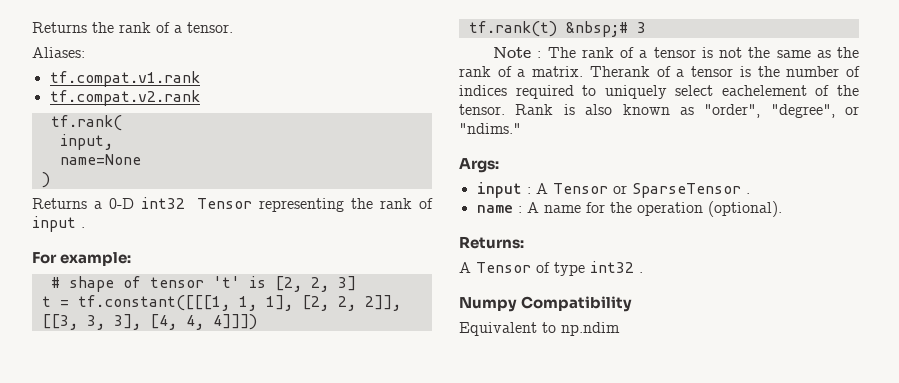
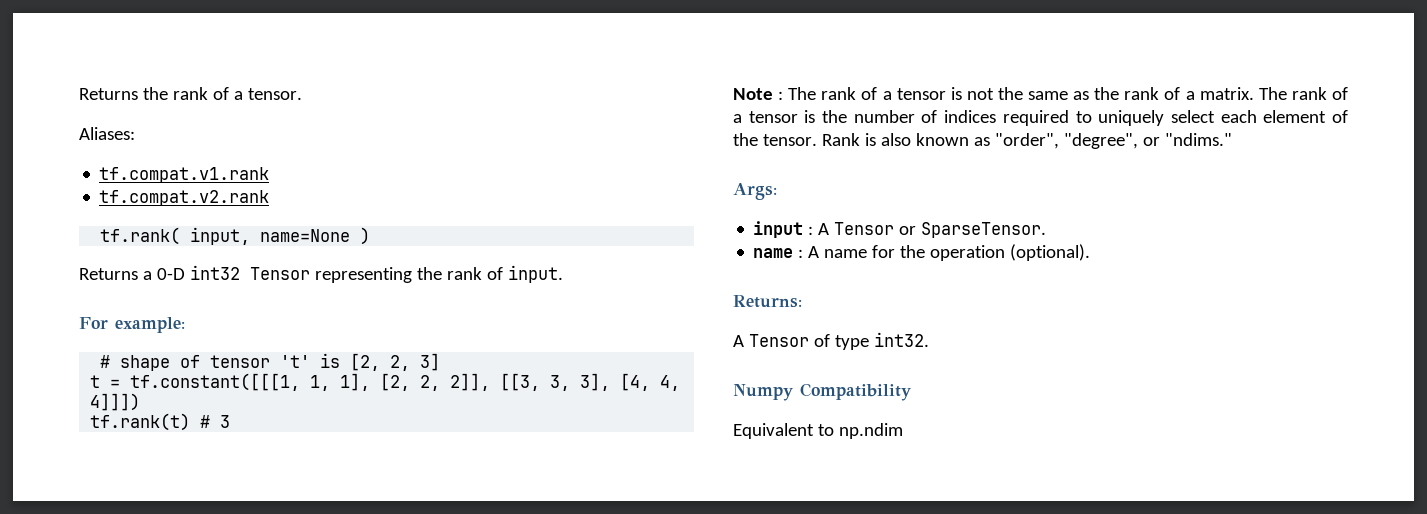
(122, 123) // -> (181, 236) none
(113, 142) // -> (251, 236) none
(141, 159) // -> (351, 235) none
[32,216,85,232] input . -> [507,265,563,283] input.
[565,21,628,37] &nbsp;# -> [200,415,211,428] #
[589,66,650,77] Therank -> [1258,87,1327,100] The rank
[721,85,807,96] eachelement -> [1220,110,1327,123] each element
[631,183,750,198] SparseTensor . -> [921,222,1047,238] SparseTensor.
[590,261,643,273] int32 . -> [873,332,929,347] int32.

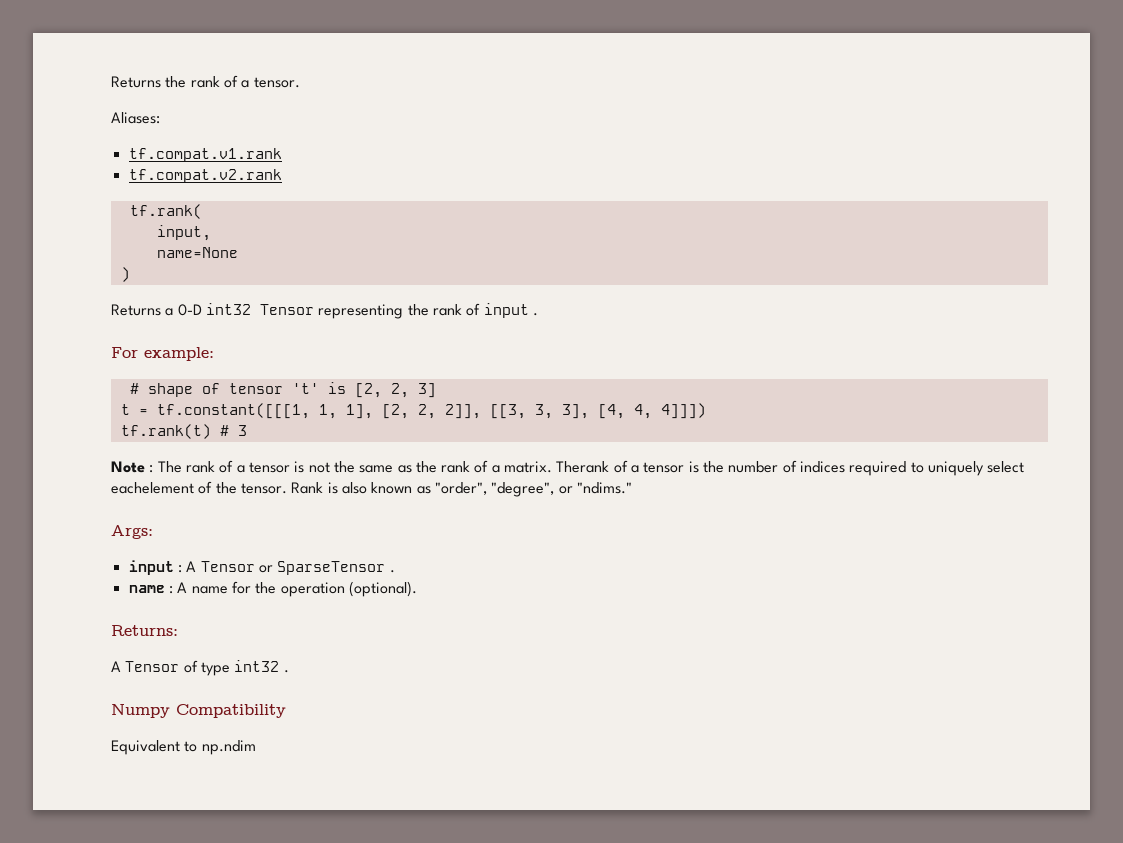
(181, 236) none -> (202, 211) //
(251, 236) none -> (211, 233) //
(351, 235) none -> (238, 252) //
[507,265,563,283] input. -> [483,303,538,318] input .
[1258,87,1327,100] The rank -> [556,461,610,473] Therank
[1220,110,1327,123] each element -> [111,482,194,494] eachelement
[921,222,1047,238] SparseTensor. -> [277,561,395,575] SparseTensor .
[873,332,929,347] int32. -> [234,660,289,673] int32 .

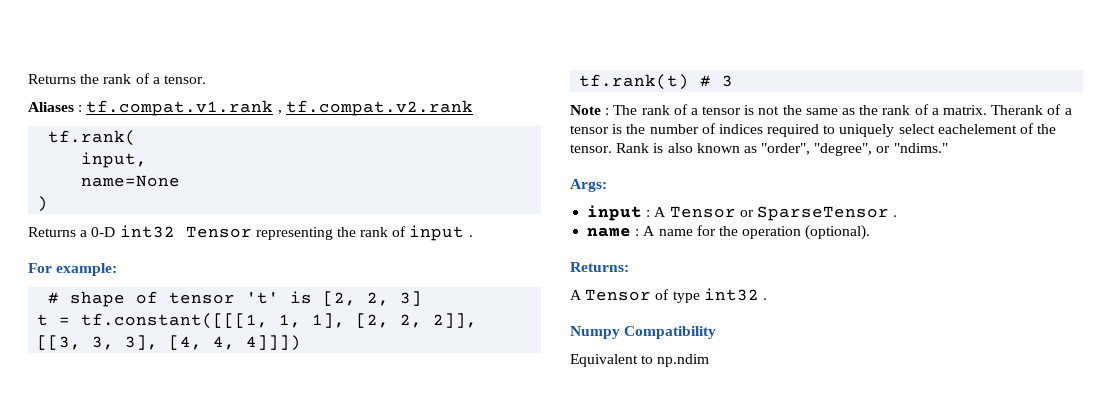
[111,112,160,124] Aliases: // -> [28,102,83,112] Aliases :
(282, 155) // -> [277,110,282,114] ,

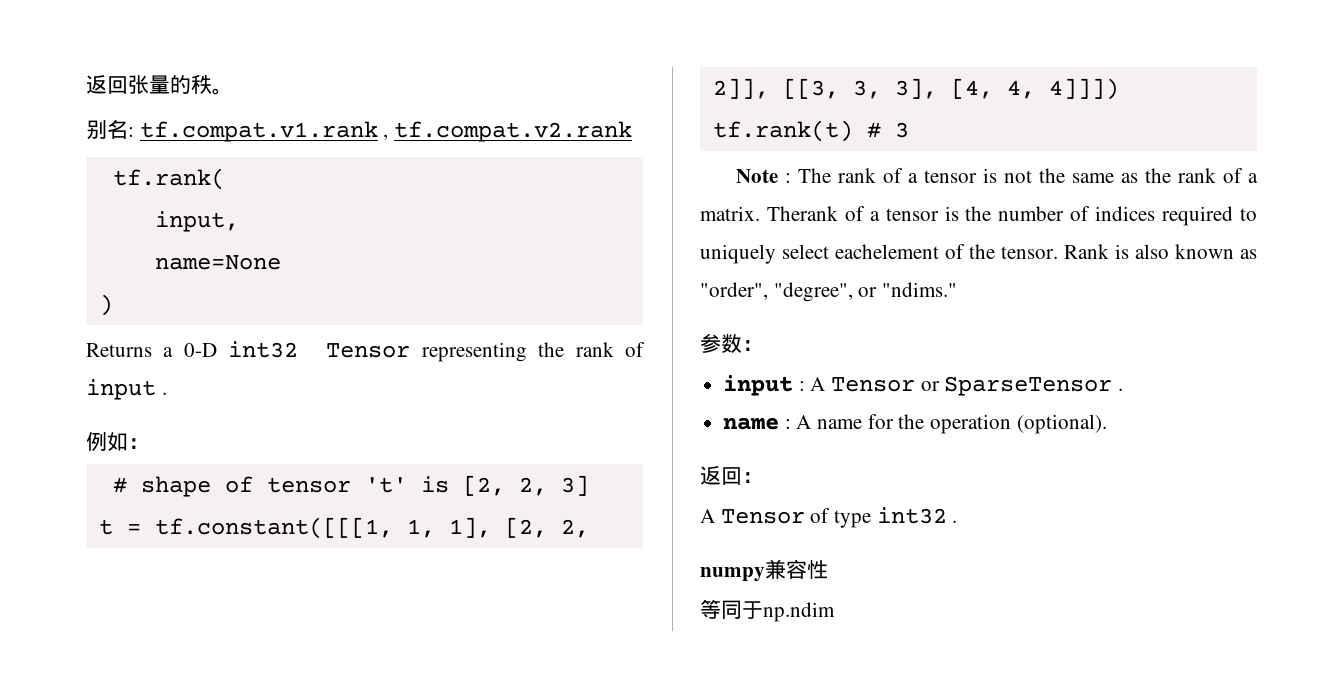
[28,73,206,84] [28,102,74,112] Returns the rank of a tensor. // Aliases -> [86,74,233,95] [86,120,128,139] 返回张量的秩。 // 别名
[28,263,118,276] For example: -> [86,432,149,452] 例如：
[570,179,607,192] Args: -> [700,333,763,353] 参数：
[570,262,629,272] Returns: -> [700,466,763,485] 返回：
[570,326,717,339] [570,354,654,367] Numpy Compatibility // Equivalent to -> [700,559,828,582] [700,599,763,620] numpy兼容性 // 等同于

